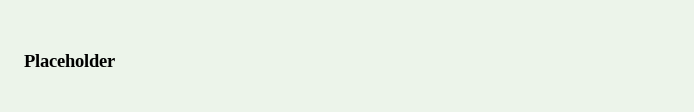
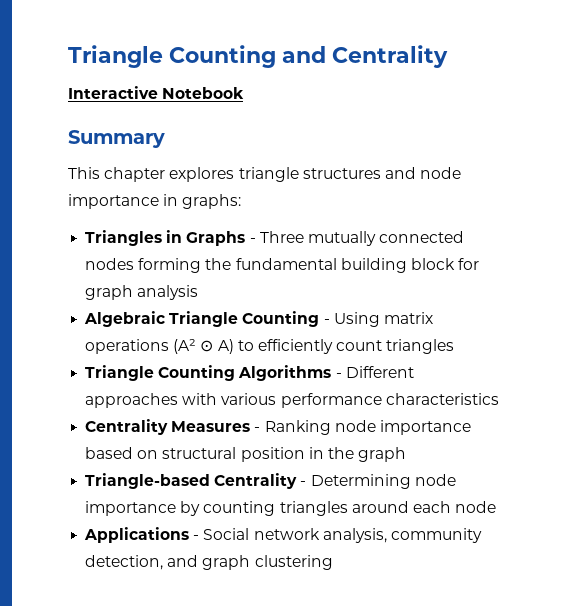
[24,54,115,67] Placeholder -> [68,45,448,68] [68,86,245,99] [68,130,165,148] [68,167,462,182] [68,194,242,209] [85,230,465,246] [85,258,480,273] [85,285,199,300] [84,311,433,327] [85,339,455,354] [85,365,414,381] [85,393,499,408] [85,419,471,435] [85,447,407,462] [85,473,456,489] [85,501,497,516] [84,527,482,543] [85,555,333,570] Triangle Counting and Centrality // Interactive Notebook // Summary // This chapter explores triangle structures and node importance in graphs: // Triangles in Graphs - Three mutually connected nodes forming the fundamental building block for graph analysis // Algebraic Triangle Counting - Using matrix operations (A² ⊙ A) to efficiently count triangles // Triangle Counting Algorithms - Different approaches with various performance characteristics // Centrality Measures - Ranking node importance based on structural position in the graph // Triangle-based Centrality - Determining node importance by counting triangles around each node // Applications - Social network analysis, community detection, and graph clustering

